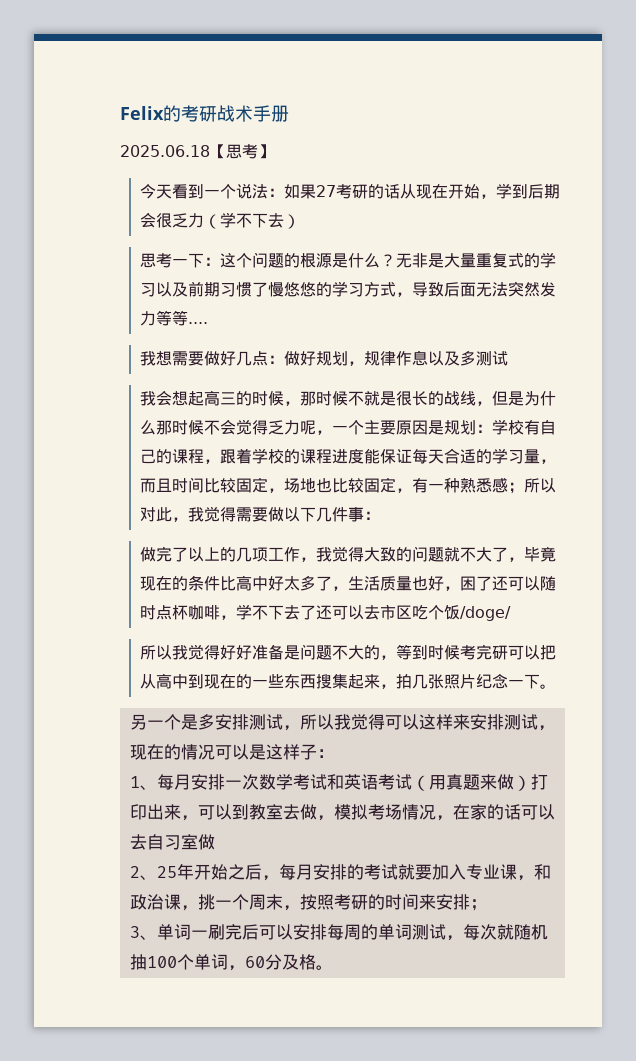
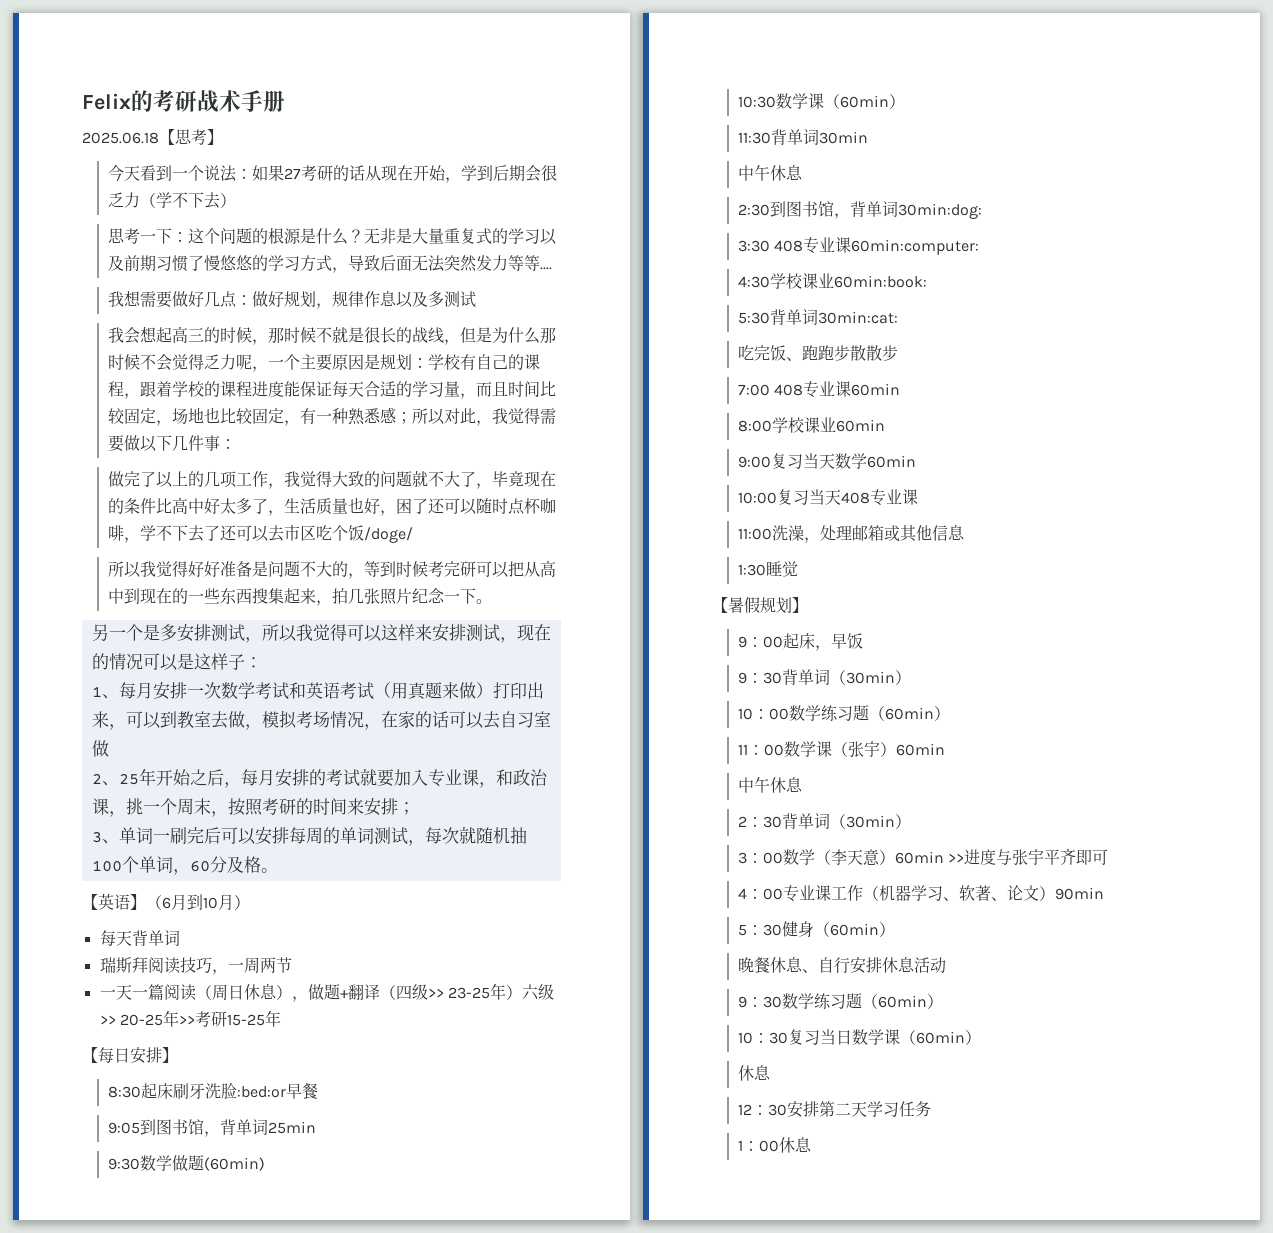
(333, 967) none -> [82,893,250,910] [99,930,180,947] [99,957,292,975] [99,983,554,1002] [99,1010,281,1027] [82,1047,178,1064] [108,1082,319,1099] [108,1119,317,1137] [108,1155,266,1171] [738,93,906,109] [738,129,869,146] [738,165,804,181] [738,201,983,219] [738,237,980,255] [738,273,928,289] [738,309,899,326] [738,345,899,361] [738,381,901,398] [738,417,886,433] [738,453,917,469] [738,489,919,506] [738,525,966,543] [738,561,799,577] [712,597,808,614] [738,633,864,651] [738,669,912,686] [738,705,951,721] [738,741,946,757] [738,777,804,793] [738,813,912,830] [738,848,1109,866] [738,885,1105,902] [738,921,896,937] [738,956,947,974] [738,993,944,1009] [738,1029,982,1045] [738,1065,772,1081] [738,1101,932,1118] [738,1137,813,1153] // 【英语】（6月到10月） // 每天背单词 // 瑞斯拜阅读技巧，一周两节 // 一天一篇阅读（周日休息），做题+翻译（四级>> 23-25年）六级>> 20-25年>>考研15-25年 // 【每日安排】 // 8:30起床刷牙洗脸:bed:or早餐 // 9:05到图书馆，背单词25min // 9:30数学做题(60min) // 10:30数学课（60min） // 11:30背单词30min // 中午休息 // 2:30到图书馆，背单词30min:dog: // 3:30 408专业课60min:computer: // 4:30学校课业60min:book: // 5:30背单词30min:cat: // 吃完饭、跑跑步散散步 // 7:00 408专业课60min // 8:00学校课业60min // 9:00复习当天数学60min // 10:00复习当天408专业课 // 11:00洗澡，处理邮箱或其他信息 // 1:30睡觉 // 【暑假规划】 // 9：00起床，早饭 // 9：30背单词（30min） // 10：00数学练习题（60min） // 11：00数学课（张宇）60min // 中午休息 // 2：30背单词（30min） // 3：00数学（李天意）60min >>进度与张宇平齐即可 // 4：00专业课工作（机器学习、软著、论文）90min // 5：30健身（60min） // 晚餐休息、自行安排休息活动 // 9：30数学练习题（60min） // 10：30复习当日数学课（60min） // 休息 // 12：30安排第二天学习任务 // 1：00休息

